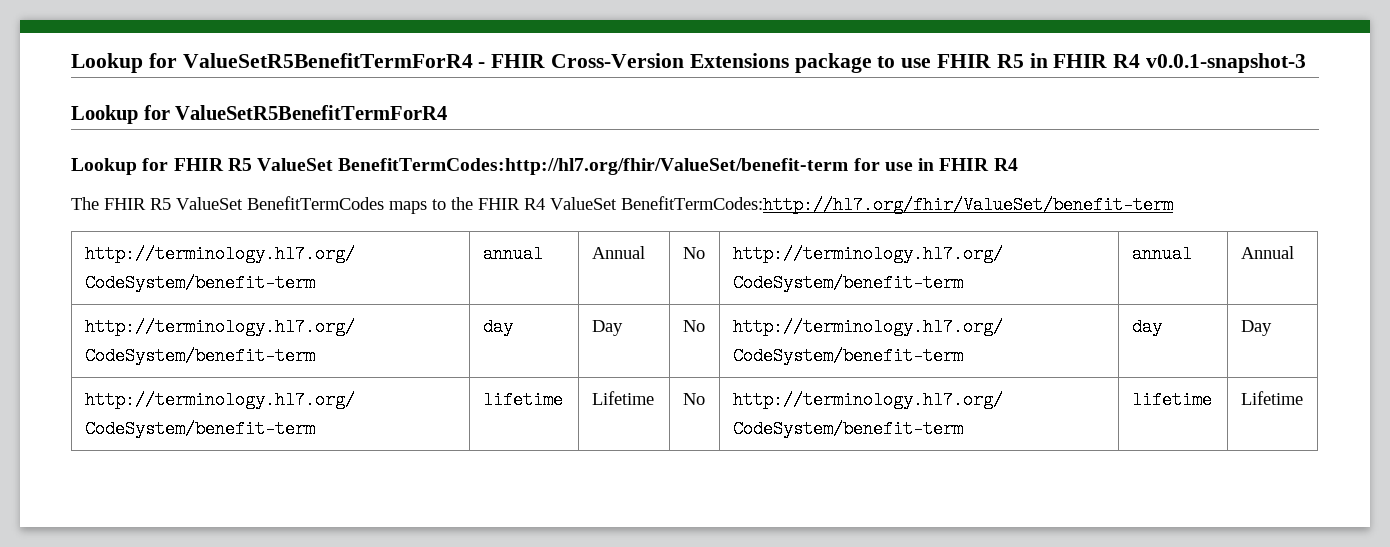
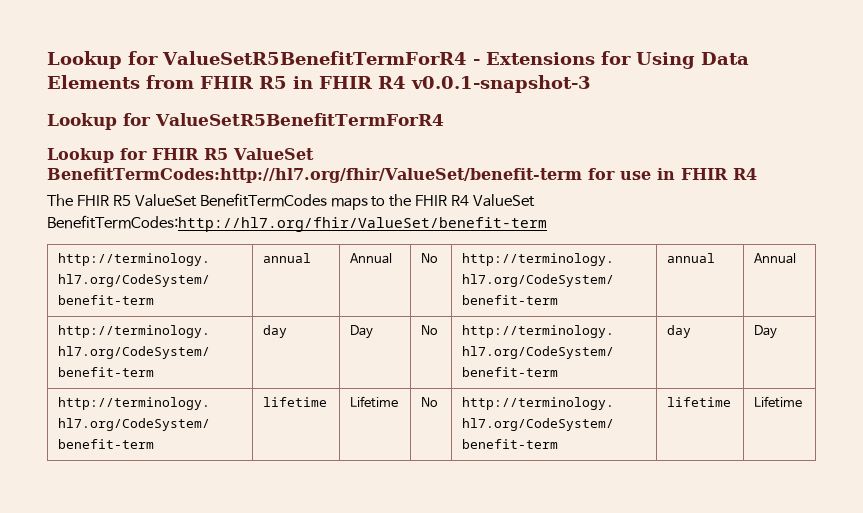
[491,53,932,73] FHIR Cross-Version Extensions package to use -> [485,51,749,69] [47,75,194,89] Extensions for Using Data Elements from

